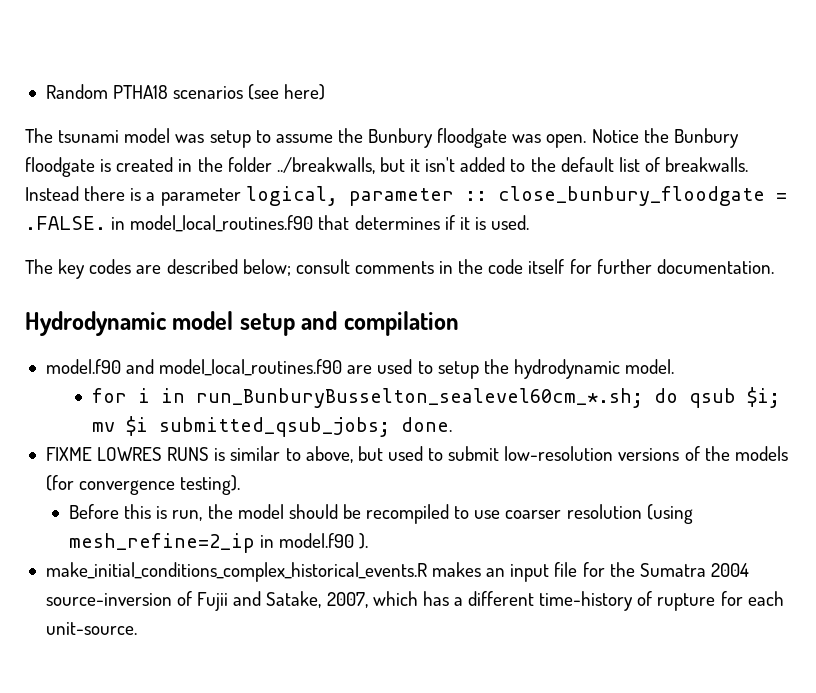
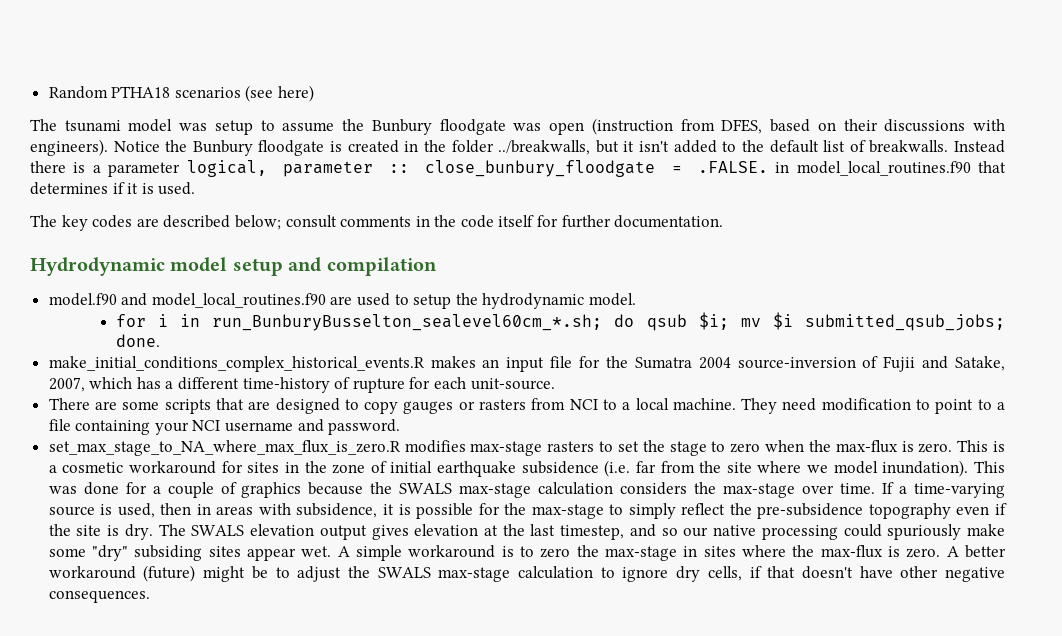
[546,134,587,148] open. -> [549,118,1005,135] [30,139,108,156] open (instruction from DFES, based on their discussions with engineers).
[45,446,788,463] [45,475,241,495] [69,504,693,524] [69,533,369,553] // FIXME LOWRES RUNS is similar to above, but used to submit low-resolution versions of the models (for convergence testing). // Before this is run, the model should be recompiled to use coarser resolution (using mesh_refine=2_ip in model.f90 ). -> (160, 340) none
(137, 628) none -> [48,398,1006,414] [48,419,401,435] [48,440,1005,456] [48,460,1005,477] [48,482,1005,498] [48,503,1008,519] [48,524,1005,540] [48,545,1007,561] [48,565,1006,582] [48,590,150,603] // There are some scripts that are designed to copy gauges or rasters from NCI to a local machine. They need modification to point to a file containing your NCI username and password. // set_max_stage_to_NA_where_max_flux_is_zero.R modifies max-stage rasters to set the stage to zero when the max-flux is zero. This is a cosmetic workaround for sites in the zone of initial earthquake subsidence (i.e. far from the site where we model inundation). This was done for a couple of graphics because the SWALS max-stage calculation considers the max-stage over time. If a time-varying source is used, then in areas with subsidence, it is possible for the max-stage to simply reflect the pre-subsidence topography even if the site is dry. The SWALS elevation output gives elevation at the last timestep, and so our native processing could spuriously make some "dry" subsiding sites appear wet. A simple workaround is to zero the max-stage in sites where the max-flux is zero. A better workaround (future) might be to adjust the SWALS max-stage calculation to ignore dry cells, if that doesn't have other negative consequences.

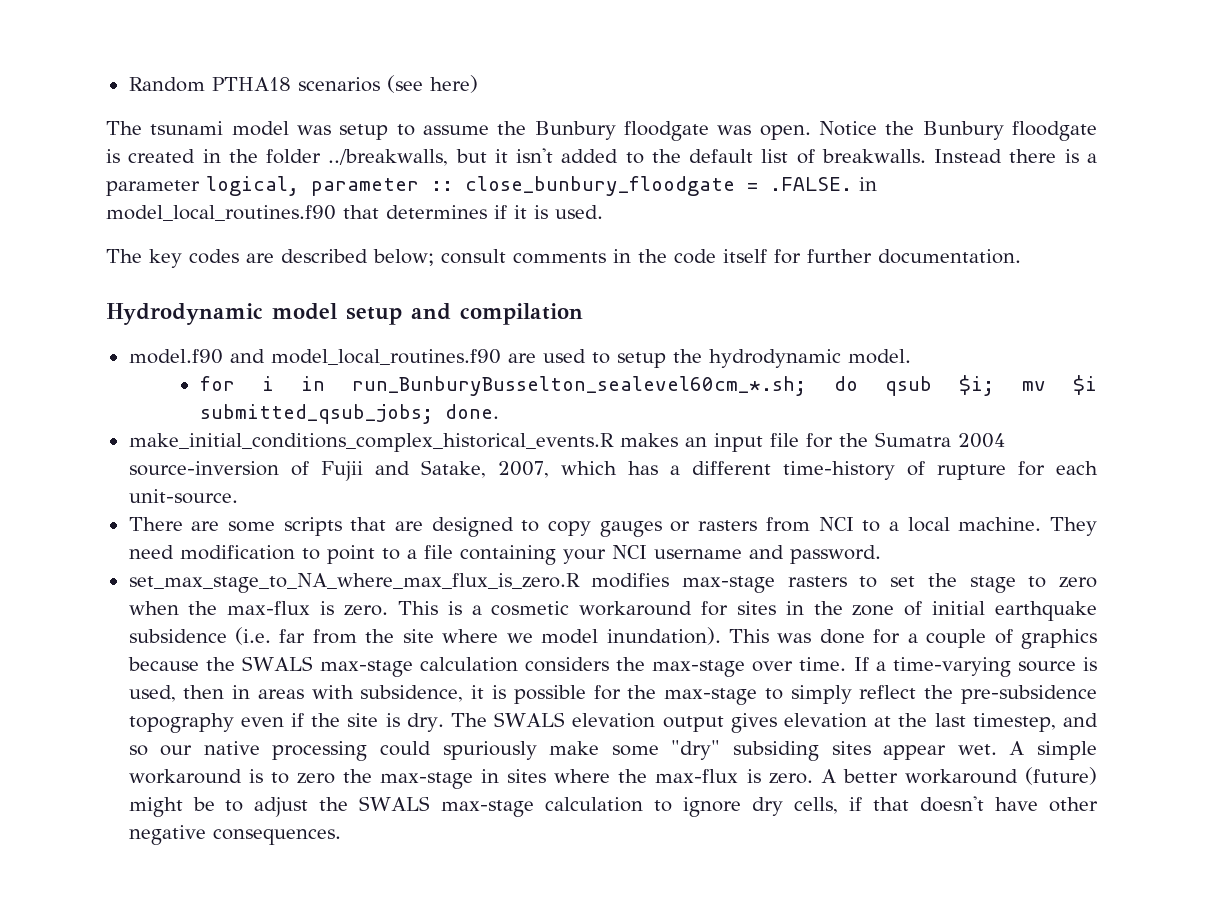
[549,118,1005,135] [30,139,108,156] open (instruction from DFES, based on their discussions with engineers). -> [759,125,811,140] open.

